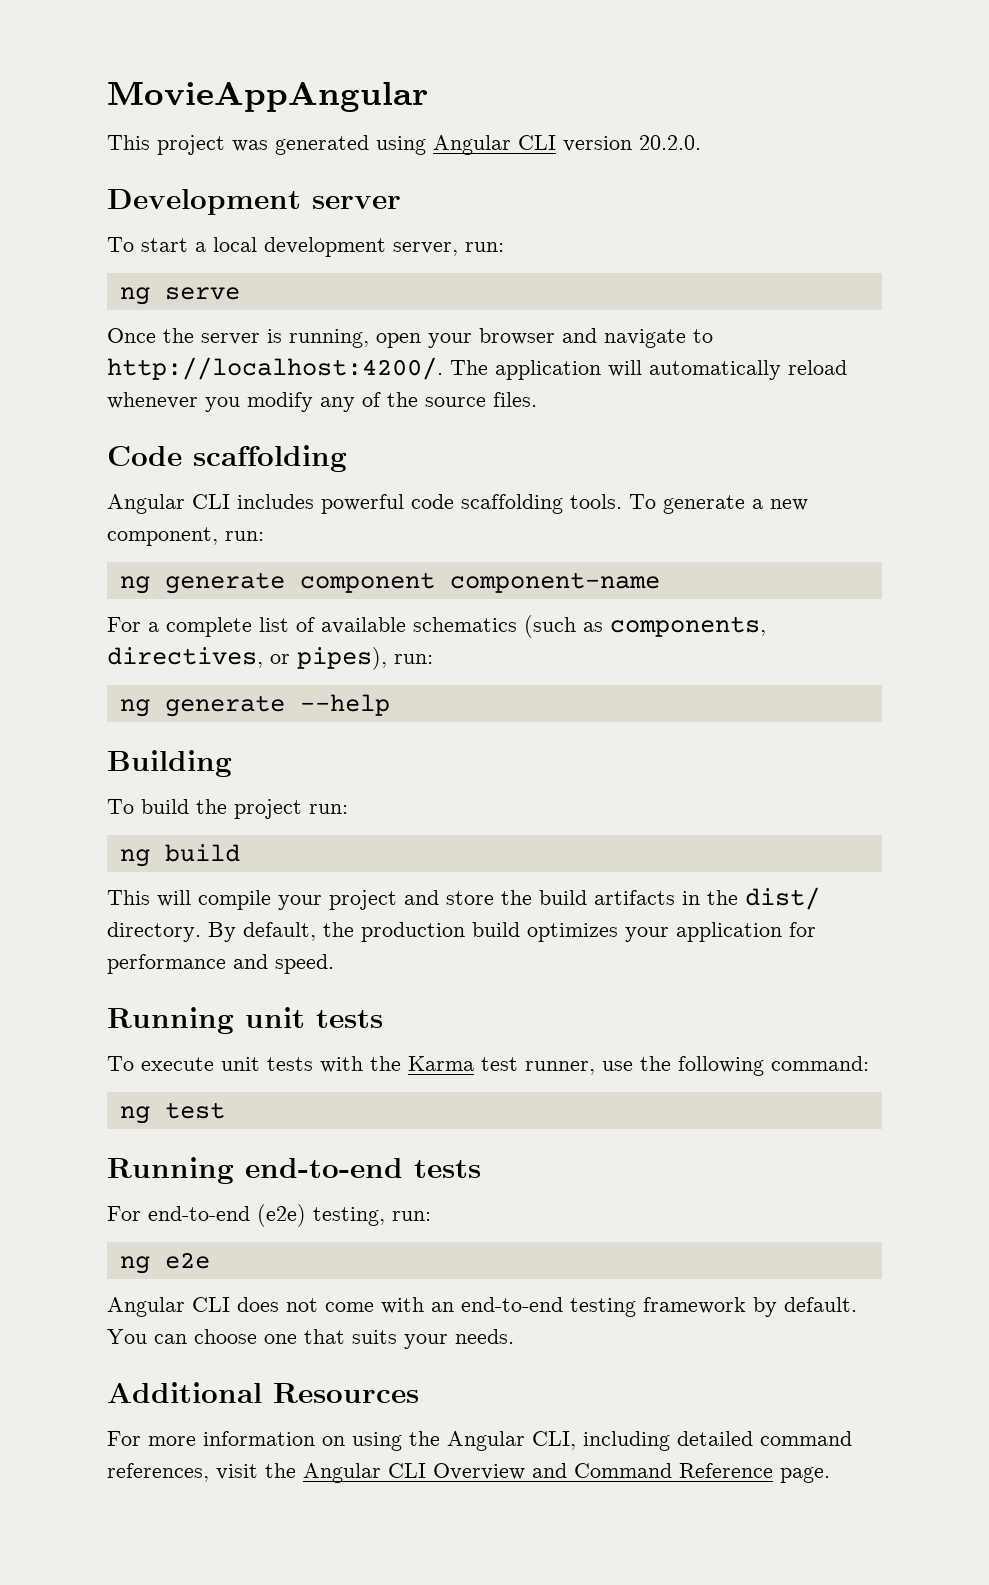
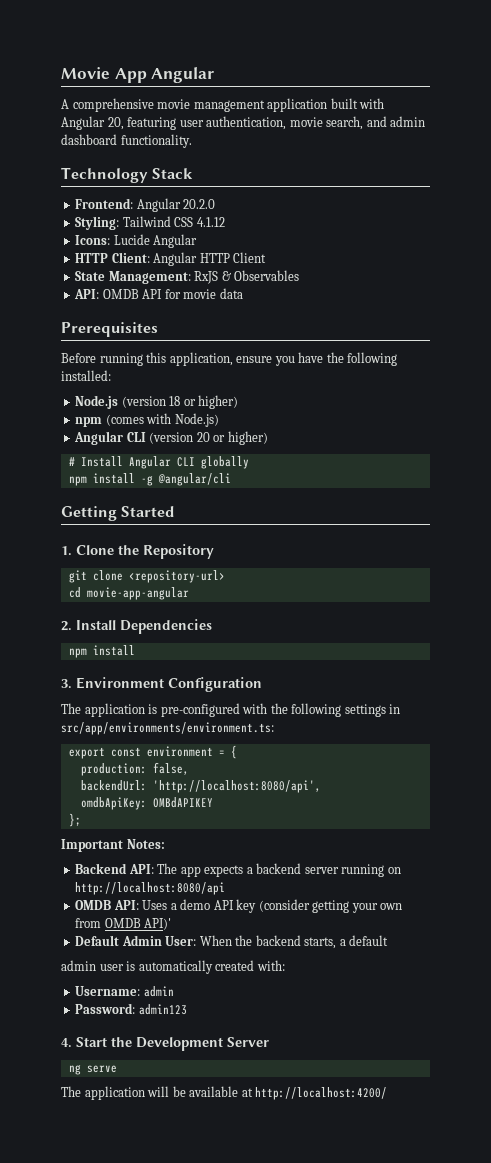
[107,81,428,112] [107,135,701,155] [107,189,401,215] [107,237,504,257] [119,287,240,305] [107,328,713,348] [107,357,847,380] [107,392,537,412] [107,445,347,472] [107,494,808,514] [107,527,264,546] [119,572,660,594] [107,615,766,638] [107,647,433,670] [119,694,390,717] [107,750,232,777] [107,799,348,819] [119,844,240,867] [107,887,820,910] [107,922,816,942] [107,954,334,974] [107,1007,383,1034] [107,1056,869,1076] [119,1102,225,1124] [107,1157,481,1184] [107,1204,431,1227] [119,1252,210,1274] [107,1297,857,1317] [107,1329,514,1349] [107,1382,419,1403] [107,1431,852,1451] [107,1463,830,1483] MovieAppAngular // This project was generated using Angular CLI version 20.2.0. // Development server // To start a local development server, run: // ng serve // Once the server is running, open your browser and navigate to http://localhost:4200/. The application will automatically reload whenever you modify any of the source files. // Code scaffolding // Angular CLI includes powerful code scaffolding tools. To generate a new component, run: // ng generate component component-name // For a complete list of available schematics (such as components, directives, or pipes), run: // ng generate --help // Building // To build the project run: // ng build // This will compile your project and store the build artifacts in the dist/ directory. By default, the production build optimizes your application for performance and speed. // Running unit tests // To execute unit tests with the Karma test runner, use the following command: // ng test // Running end-to-end tests // For end-to-end (e2e) testing, run: // ng e2e // Angular CLI does not come with an end-to-end testing framework by default. You can choose one that suits your needs. // Additional Resources // For more information on using the Angular CLI, including detailed command references, visit the Angular CLI Overview and Command Reference page. -> [61,67,215,83] [61,98,385,112] [61,116,426,130] [61,134,192,148] [61,167,194,183] [75,198,216,212] [75,216,225,230] [75,234,198,248] [75,252,267,266] [75,270,300,284] [74,288,243,299] [61,322,158,337] [61,352,398,366] [61,370,111,381] [75,395,239,409] [75,413,219,427] [74,431,268,445] [68,456,249,469] [68,473,231,486] [61,506,175,521] [61,544,214,559] [68,570,225,583] [68,587,189,600] [61,619,212,634] [68,645,135,658] [61,677,262,692] [61,703,401,717] [61,722,274,735] [68,745,237,759] [80,762,189,776] [80,780,321,793] [80,797,213,810] [68,813,81,827] [61,839,165,852] [75,863,401,877] [75,882,226,895] [75,899,403,913] [75,918,172,930] [75,935,389,949] [61,960,285,974] [75,986,174,997] [75,1003,187,1015] [61,1037,269,1051] [68,1065,117,1075] [61,1086,388,1100] Movie App Angular // A comprehensive movie management application built with Angular 20, featuring user authentication, movie search, and admin dashboard functionality. // Technology Stack // Frontend: Angular 20.2.0 // Styling: Tailwind CSS 4.1.12 // Icons: Lucide Angular // HTTP Client: Angular HTTP Client // State Management: RxJS & Observables // API: OMDB API for movie data // Prerequisites // Before running this application, ensure you have the following installed: // Node.js (version 18 or higher) // npm (comes with Node.js) // Angular CLI (version 20 or higher) // # Install Angular CLI globally // npm install -g @angular/cli // Getting Started // 1. Clone the Repository // git clone <repository-url> // cd movie-app-angular // 2. Install Dependencies // npm install // 3. Environment Configuration // The application is pre-configured with the following settings in src/app/environments/environment.ts: // export const environment = { // production: false, // backendUrl: 'http://localhost:8080/api', // omdbApiKey: OMBdAPIKEY // }; // Important Notes: // Backend API: The app expects a backend server running on http://localhost:8080/api // OMDB API: Uses a demo API key (consider getting your own from OMDB API)' // Default Admin User: When the backend starts, a default // admin user is automatically created with: // Username: admin // Password: admin123 // 4. Start the Development Server // ng serve // The application will be available at http://localhost:4200/

